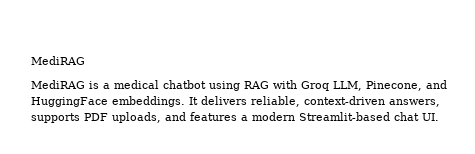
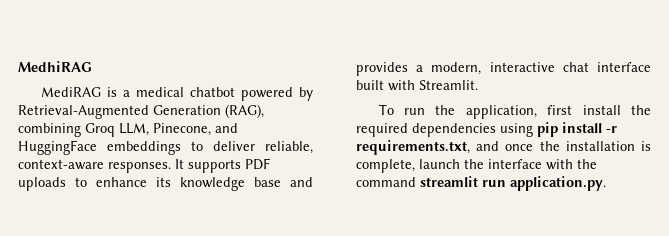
[31,56,85,65] MediRAG -> [18,61,92,72] MedhiRAG
[209,80,297,91] using RAG with -> [240,87,313,101] [18,104,264,119] [18,123,81,137] powered by Retrieval-Augmented Generation (RAG), combining
[112,96,440,107] [31,112,439,123] embeddings. It delivers reliable, context-driven answers, supports PDF uploads, and features a modern Streamlit-based chat UI. -> [107,141,313,155] [18,158,270,173] [18,177,313,191] [356,62,651,76] [356,80,478,91] [378,104,651,119] [356,122,617,137] [356,140,651,155] [356,159,597,173] [356,176,606,191] embeddings to deliver reliable, context-aware responses. It supports PDF uploads to enhance its knowledge base and provides a modern, interactive chat interface built with Streamlit. // To run the application, first install the required dependencies using pip install -r requirements.txt, and once the installation is complete, launch the interface with the command streamlit run application.py.

